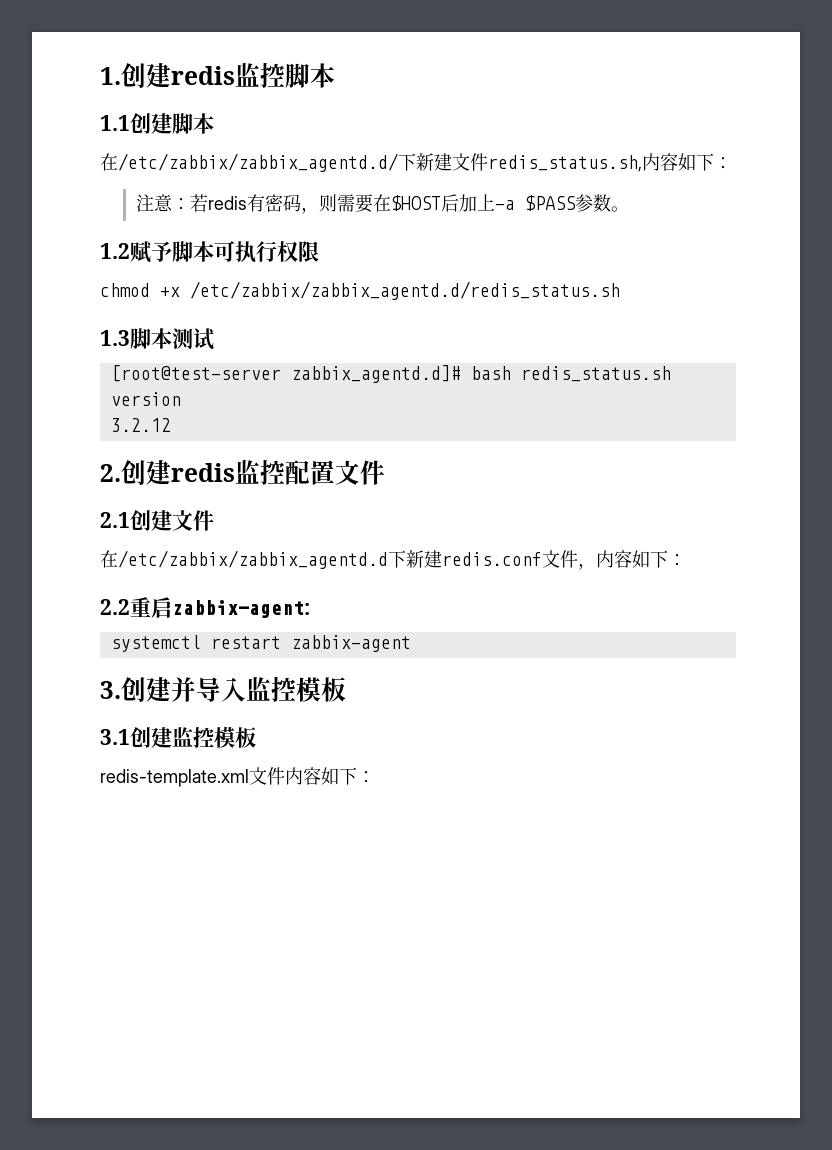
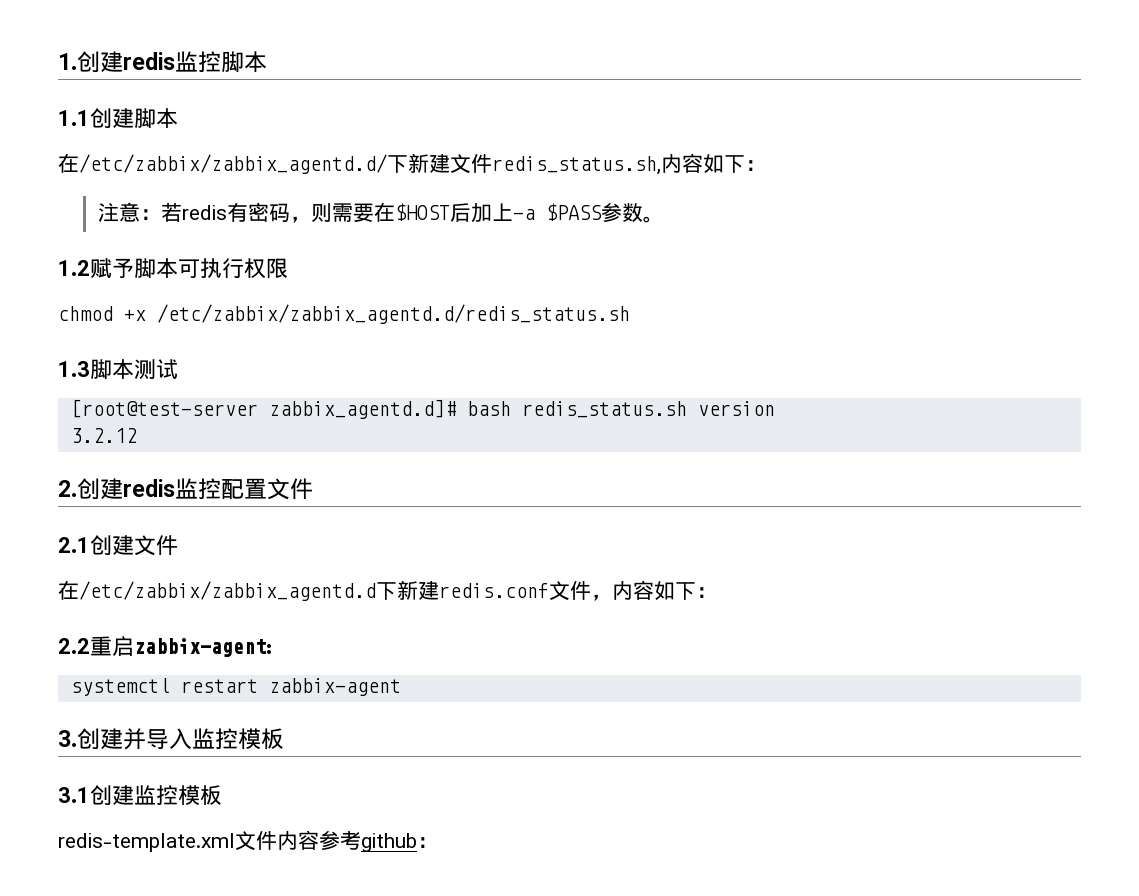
[321,767,357,785] 如下 -> [319,830,417,852] 参考github

